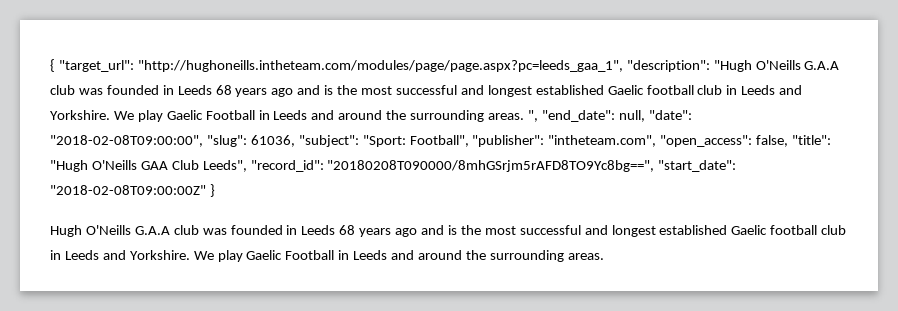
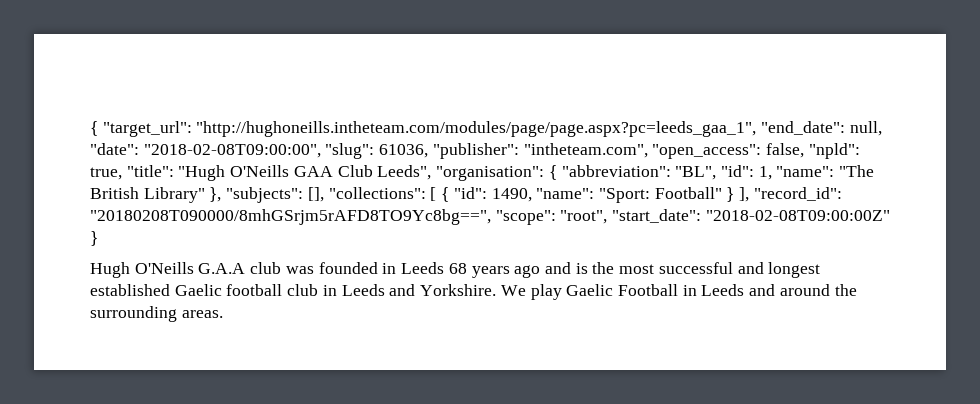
[626,60,840,72] [50,85,803,97] [50,110,538,122] "description": "Hugh O'Neills G.A.A club was founded in Leeds 68 years ago and is the most successful and longest established Gaelic football club in Leeds and Yorkshire. We play Gaelic Football in Leeds and around the surrounding areas. ", -> (757, 129) none
[298,135,469,147] "subject": "Sport: Football", -> (429, 151) none
(789, 141) none -> [808,143,860,159] [90,167,122,180] "npld": true,
[250,160,655,172] "record_id": "20180208T090000/8mhGSrjm5rAFD8TO9Yc8bg==", -> [436,165,875,181] [90,187,842,203] [90,209,608,225] "organisation": { "abbreviation": "BL", "id": 1, "name": "The British Library" }, "subjects": [], "collections": [ { "id": 1490, "name": "Sport: Football" } ], "record_id": "20180208T090000/8mhGSrjm5rAFD8TO9Yc8bg==", "scope": "root",

